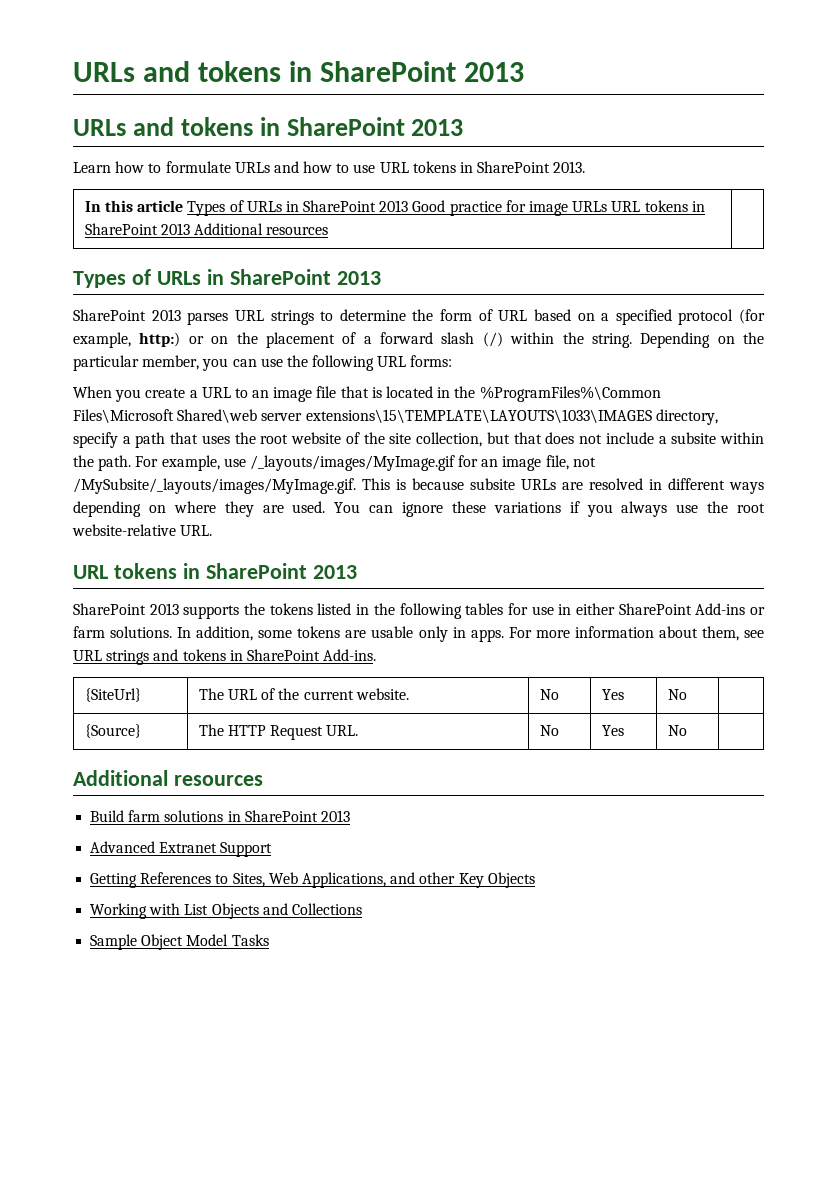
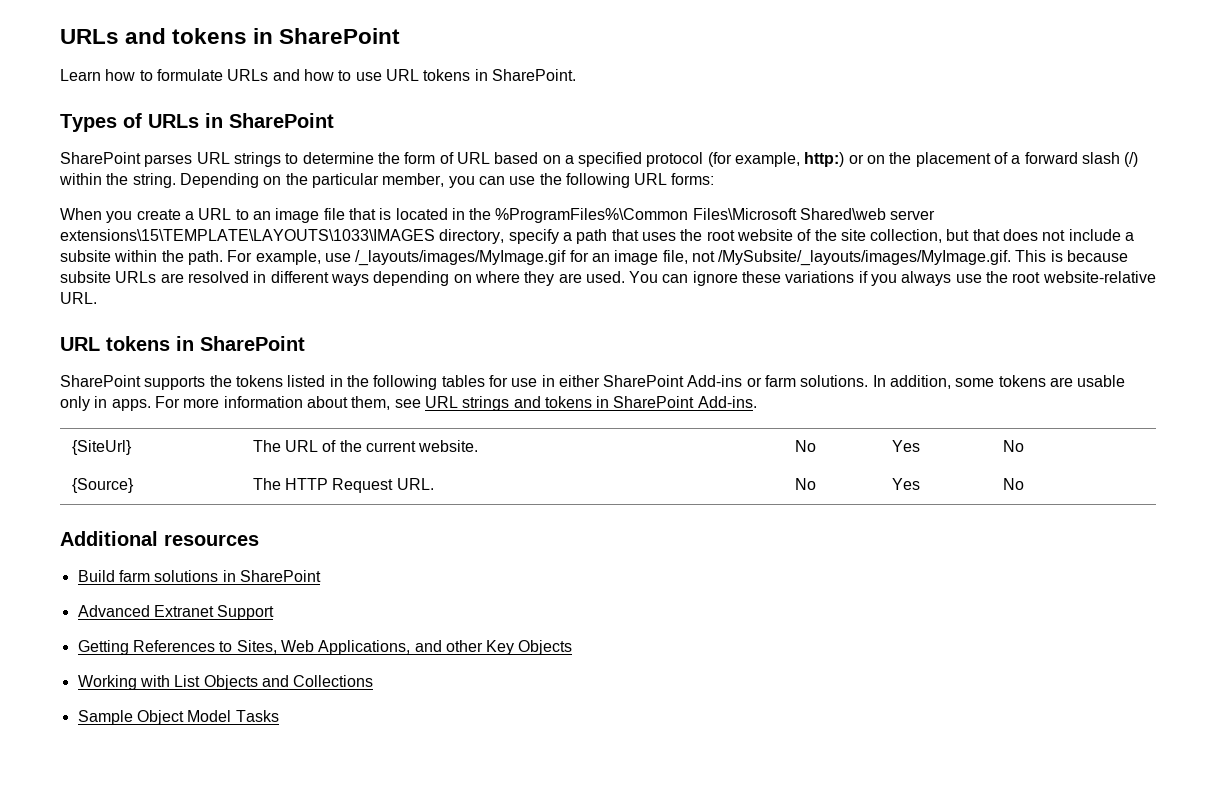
[73,61,524,82] [73,117,464,136] URLs and tokens in SharePoint 2013 // URLs and tokens in SharePoint 2013 -> [60,28,401,44] URLs and tokens in SharePoint
[477,161,586,173] [84,200,705,216] [84,223,329,235] [73,269,381,288] [73,309,181,321] SharePoint 2013. // In this article Types of URLs in SharePoint 2013 Good practice for image URLs URL tokens in SharePoint 2013 Additional resources | // Types of URLs in SharePoint 2013 // SharePoint 2013 -> [491,69,576,81] [60,113,334,132] [60,152,141,164] SharePoint. // Types of URLs in SharePoint // SharePoint
[312,565,357,579] [73,603,179,615] 2013 // SharePoint 2013 -> [60,375,141,387] // SharePoint
[320,810,350,822] 2013 -> (321, 576) none

